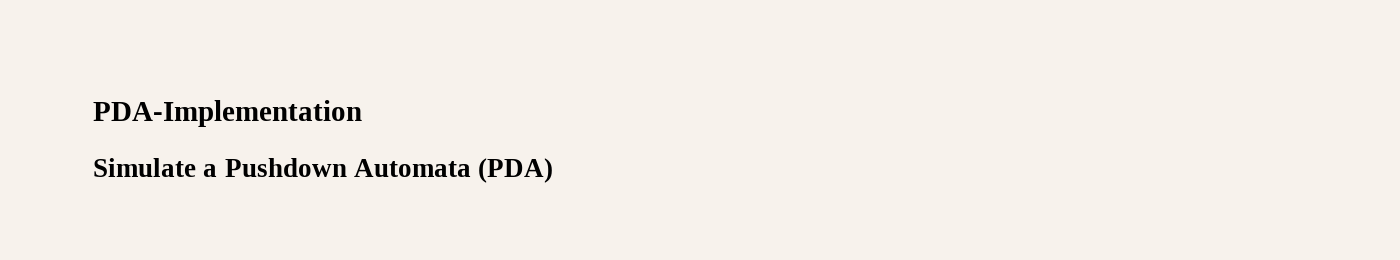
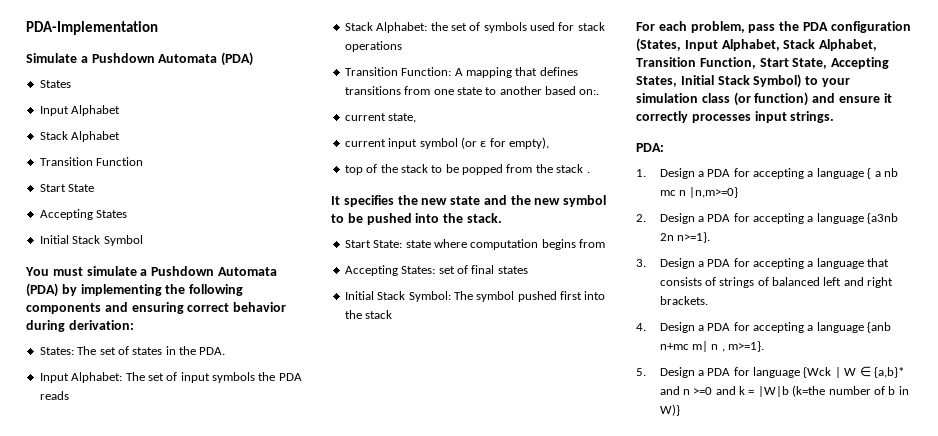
(554, 170) none -> [39,80,71,88] [39,105,121,116] [39,131,121,142] [39,157,144,166] [39,184,95,192] [39,209,128,220] [39,235,143,246] [25,266,277,276] [26,283,244,297] [26,302,287,314] [26,320,134,332] [39,346,226,355] [39,372,302,383] [39,391,69,400] [344,22,605,33] [344,41,402,52] [344,67,578,78] [344,86,600,95] [344,113,417,123] [344,137,549,149] [344,164,590,175] [331,195,607,207] [331,213,502,225] [344,239,605,250] [344,265,528,276] [344,291,606,302] [344,310,393,319] [636,21,911,33] [636,38,878,52] [636,57,890,69] [636,74,850,88] [636,92,892,106] [636,111,835,123] [636,143,664,152] [636,168,898,179] [659,187,739,198] [636,213,899,224] [659,232,710,243] [636,258,890,269] [659,277,894,288] [659,296,708,305] [636,322,892,333] [659,341,765,352] [636,366,904,378] [659,385,909,397] [659,404,680,416] // States // Input Alphabet // Stack Alphabet // Transition Function // Start State // Accepting States // Initial Stack Symbol // You must simulate a Pushdown Automata (PDA) by implementing the following components and ensuring correct behavior during derivation: // States: The set of states in the PDA. // Input Alphabet: The set of input symbols the PDA reads // Stack Alphabet: the set of symbols used for stack operations // Transition Function: A mapping that defines transitions from one state to another based on:. // current state, // current input symbol (or ε for empty), // top of the stack to be popped from the stack . // It specifies the new state and the new symbol to be pushed into the stack. // Start State: state where computation begins from // Accepting States: set of final states // Initial Stack Symbol: The symbol pushed first into the stack // For each problem, pass the PDA configuration (States, Input Alphabet, Stack Alphabet, Transition Function, Start State, Accepting States, Initial Stack Symbol) to your simulation class (or function) and ensure it correctly processes input strings. // PDA: // 1. Design a PDA for accepting a language { a nb mc n |n,m>=0} // 2. Design a PDA for accepting a language {a3nb 2n n>=1}. // 3. Design a PDA for accepting a language that consists of strings of balanced left and right brackets. // 4. Design a PDA for accepting a language {anb n+mc m| n , m>=1}. // 5. Design a PDA for language {Wck | W ∈ {a,b}* and n >=0 and k = |W|b (k=the number of b in W)}

